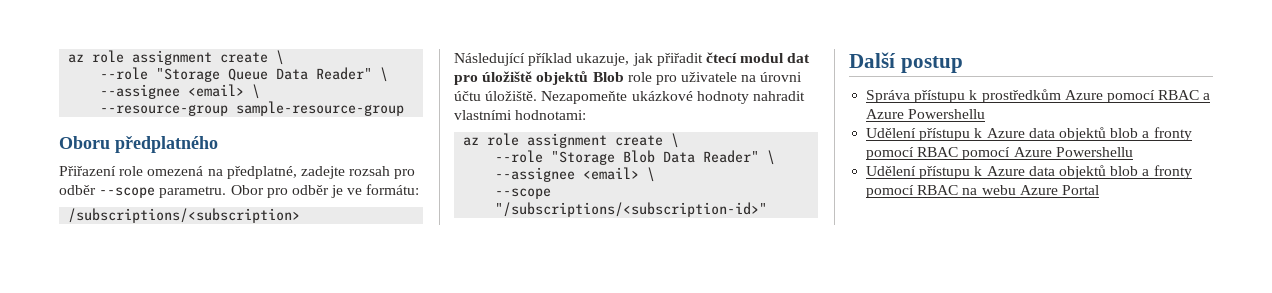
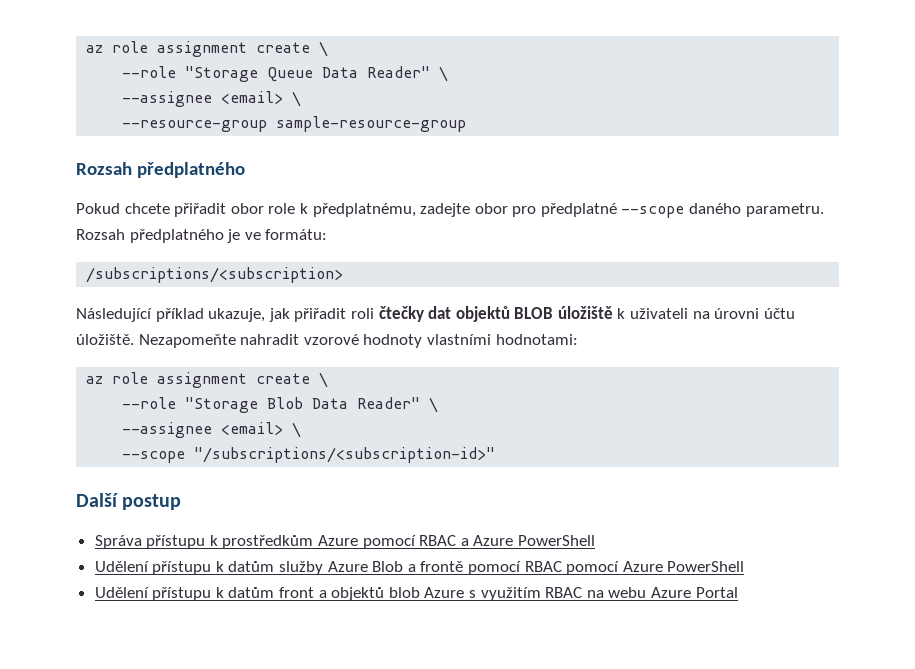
[59,136,110,149] Oboru -> [76,162,132,175] Rozsah
[59,166,416,179] [59,185,329,198] Přiřazení role omezená na předplatné, zadejte rozsah pro odběr --scope parametru. Obor pro odběr -> [76,203,824,218] [76,229,224,243] Pokud chcete přiřadit obor role k předplatnému, zadejte obor pro předplatné --scope daného parametru. Rozsah předplatného
[705,52,811,63] [454,71,738,85] čtecí modul dat pro úložiště objektů Blob role pro uživatele -> [350,306,689,322] roli čtečky dat objektů BLOB úložiště k uživateli
[631,91,805,104] ukázkové hodnoty nahradit -> [240,334,423,348] nahradit vzorové hodnoty
[908,109,986,119] [866,127,1192,141] Powershellu // Udělení přístupu k Azure data objektů blob a fronty -> [518,535,596,546] [94,561,464,575] PowerShell // Udělení přístupu k datům služby Azure Blob a frontě
[1055,147,1133,157] [866,165,1192,179] [866,185,915,198] Powershellu // Udělení přístupu k Azure data objektů blob a fronty pomocí -> [667,561,745,572] [94,587,541,601] PowerShell // Udělení přístupu k datům front a objektů blob Azure s využitím

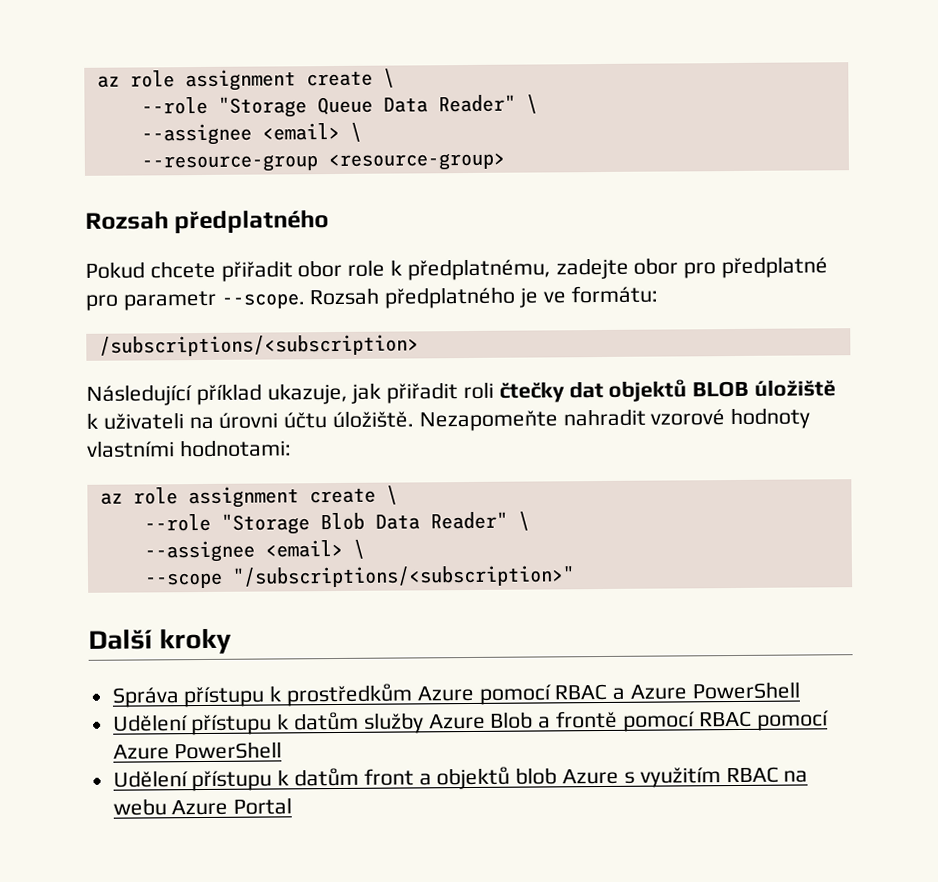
[276,116,467,132] sample-resource-group -> [327,152,505,172] <resource-group>
[621,203,824,218] --scope daného parametru. -> [85,290,305,311] pro parametr --scope.
[194,447,496,463] "/subscriptions/<subscription-id>" -> [231,565,575,588] "/subscriptions/<subscription>"
[122,494,182,510] postup -> [159,628,233,655] kroky

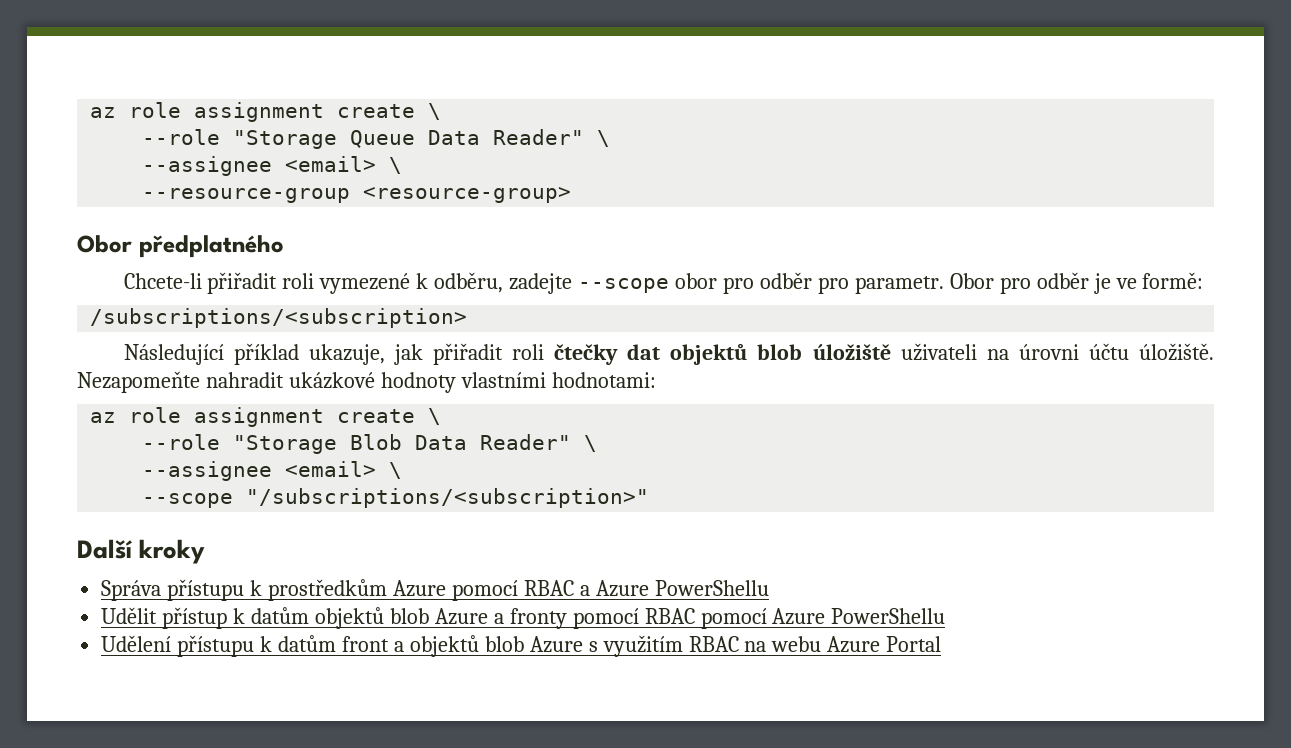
[85,211,169,230] Rozsah -> [77,235,132,253] Obor
[85,256,829,282] [85,286,517,311] Pokud chcete přiřadit obor role k předplatnému, zadejte obor pro předplatné pro parametr --scope. Rozsah předplatného -> [123,272,1089,294] Chcete-li přiřadit roli vymezené k odběru, zadejte --scope obor pro odběr pro parametr. Obor pro odběr
[570,285,658,304] formátu: -> [1142,272,1204,289] formě:
[692,379,837,398] [86,412,98,429] BLOB úložiště k -> [757,344,891,360] blob úložiště
[650,409,726,426] vzorové -> [288,372,375,389] ukázkové
[691,681,800,700] [112,710,619,736] PowerShell // Udělení přístupu k datům služby Azure Blob a frontě -> [654,580,769,596] [101,607,567,629] PowerShellu // Udělit přístup k datům objektů blob Azure a fronty
[174,741,283,760] PowerShell -> [831,608,946,624] PowerShellu

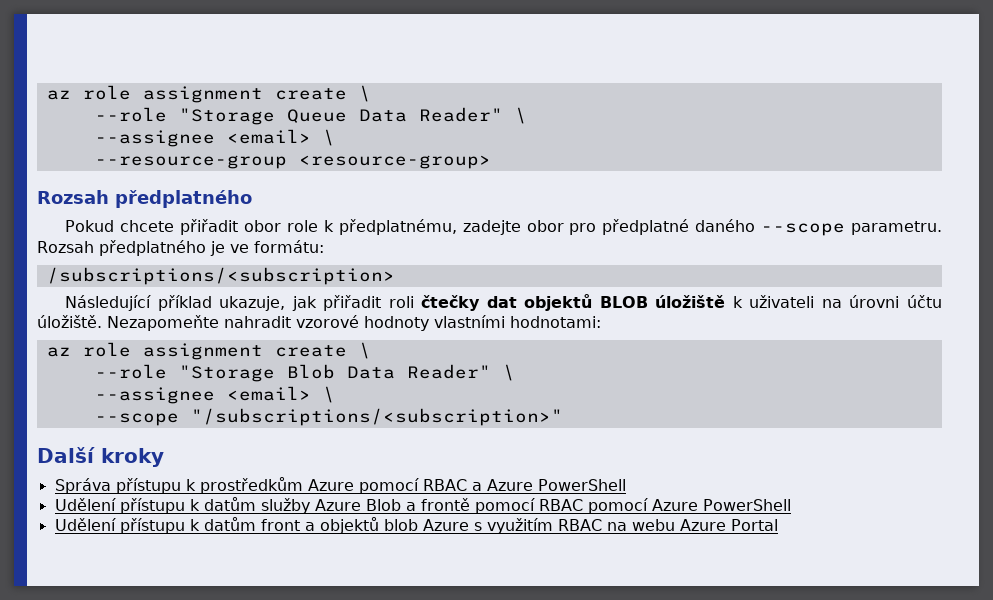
[77,235,132,253] Obor -> [37,190,109,204] Rozsah
[123,272,1089,294] Chcete-li přiřadit roli vymezené k odběru, zadejte --scope obor pro odběr pro parametr. Obor pro odběr -> [65,219,942,236] [37,240,206,256] Pokud chcete přiřadit obor role k předplatnému, zadejte obor pro předplatné daného --scope parametru. Rozsah předplatného
[1142,272,1204,289] formě: -> [254,240,324,253] formátu:
[757,344,891,360] blob úložiště -> [599,295,743,308] BLOB úložiště k
[288,372,375,389] ukázkové -> [296,315,359,328] vzorové
[654,580,769,596] [101,607,567,629] PowerShellu // Udělit přístup k datům objektů blob Azure a fronty -> [537,479,626,491] [54,497,470,514] PowerShell // Udělení přístupu k datům služby Azure Blob a frontě
[831,608,946,624] PowerShellu -> [702,499,791,511] PowerShell

